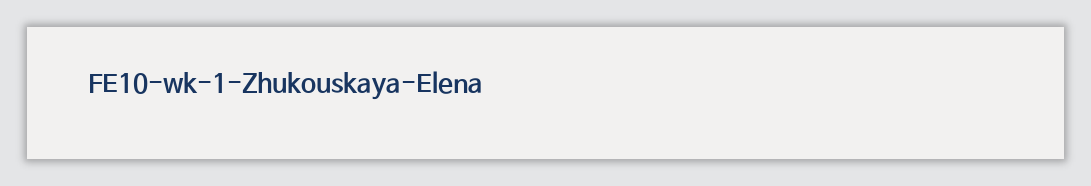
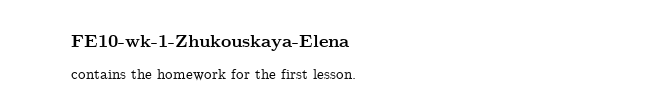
(483, 85) none -> [71,69,356,81] // contains the homework for the first lesson.

